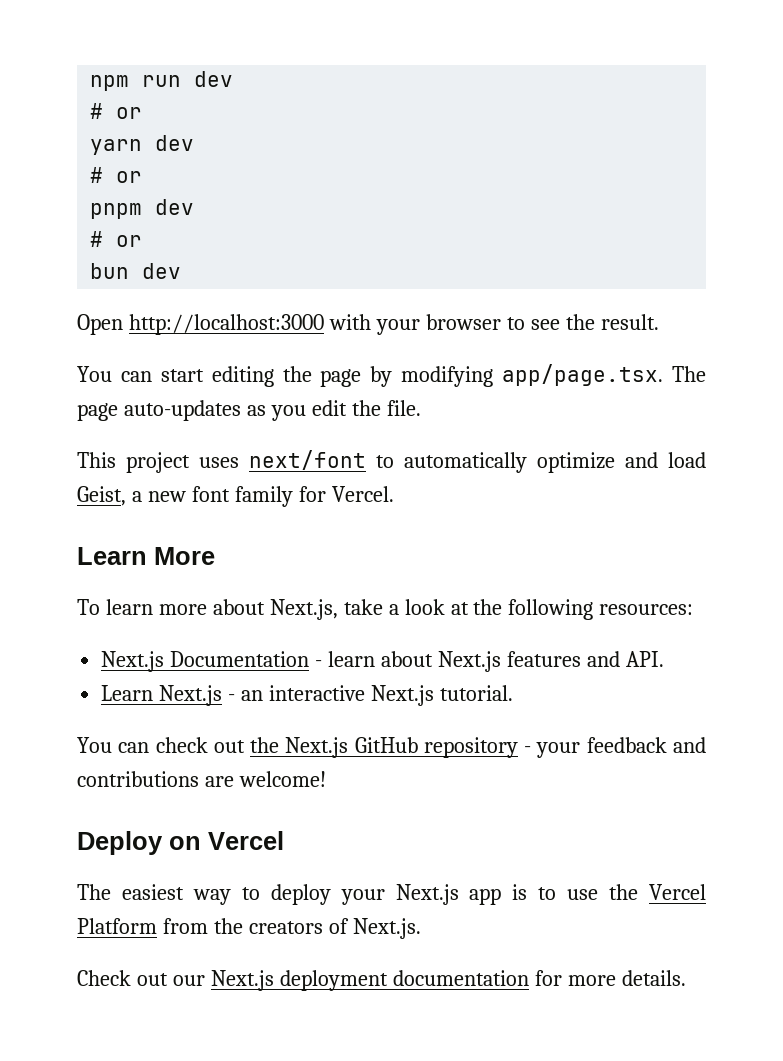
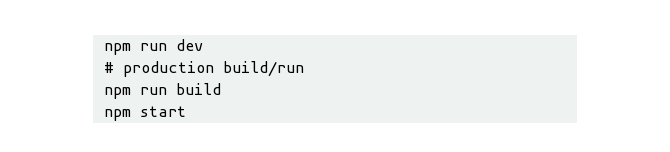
[116,107,143,119] [90,135,195,155] [90,167,143,183] [90,199,195,219] [90,231,143,247] [90,263,182,279] [77,314,659,335] [77,364,707,387] [77,400,421,421] [77,450,706,473] [77,486,394,507] [77,547,215,565] [77,599,694,620] [101,651,664,672] [101,685,513,706] [77,737,706,758] [77,771,326,787] [77,831,284,855] [77,884,706,905] [77,918,421,939] [77,970,686,991] or // yarn dev // # or // pnpm dev // # or // bun dev // Open http://localhost:3000 with your browser to see the result. // You can start editing the page by modifying app/page.tsx. The page auto-updates as you edit the file. // This project uses next/font to automatically optimize and load Geist, a new font family for Vercel. // Learn More // To learn more about Next.js, take a look at the following resources: // Next.js Documentation - learn about Next.js features and API. // Learn Next.js - an interactive Next.js tutorial. // You can check out the Next.js GitHub repository - your feedback and contributions are welcome! // Deploy on Vercel // The easiest way to deploy your Next.js app is to use the Vercel Platform from the creators of Next.js. // Check out our Next.js deployment documentation for more details. -> [123,61,305,77] [104,83,222,99] [104,106,187,121] production build/run // npm run build // npm start

